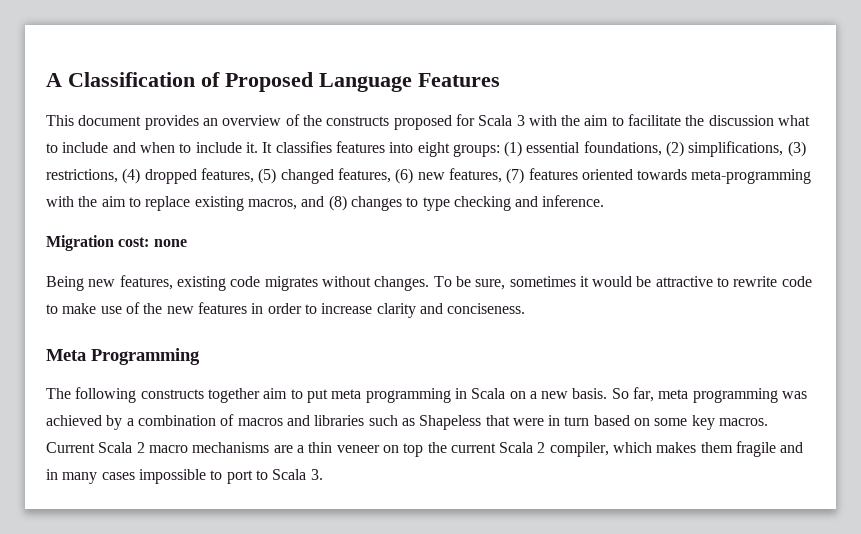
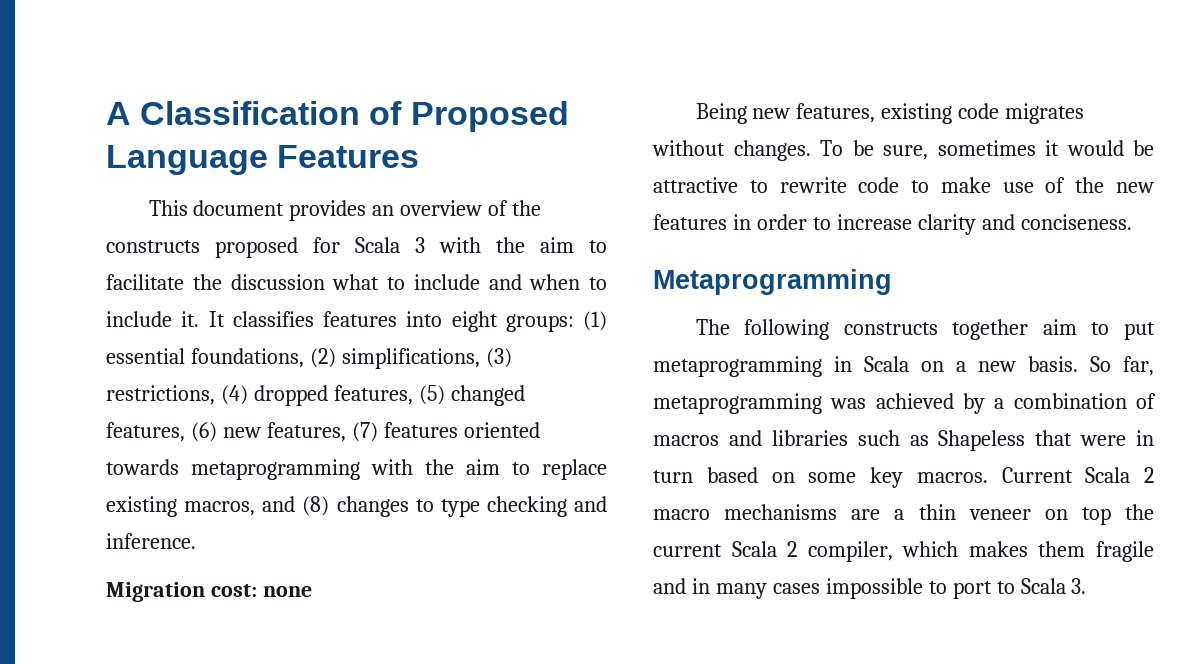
[691,169,812,184] meta-programming -> [191,459,360,480] metaprogramming
[46,348,200,365] Meta Programming -> [653,269,892,295] Metaprogramming
[331,388,451,403] meta programming -> [653,356,822,377] metaprogramming
[658,388,778,403] meta programming -> [653,393,822,414] metaprogramming

